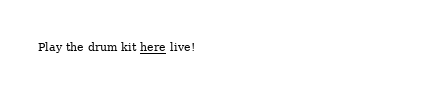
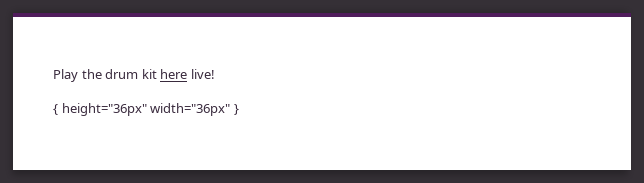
(195, 46) none -> [53,103,239,116] // { height="36px" width="36px" }

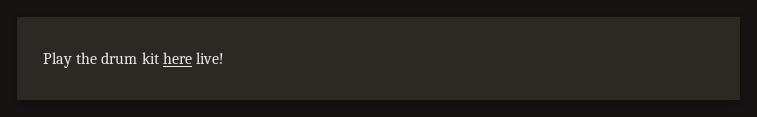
[53,103,239,116] // { height="36px" width="36px" } -> (224, 58) none

